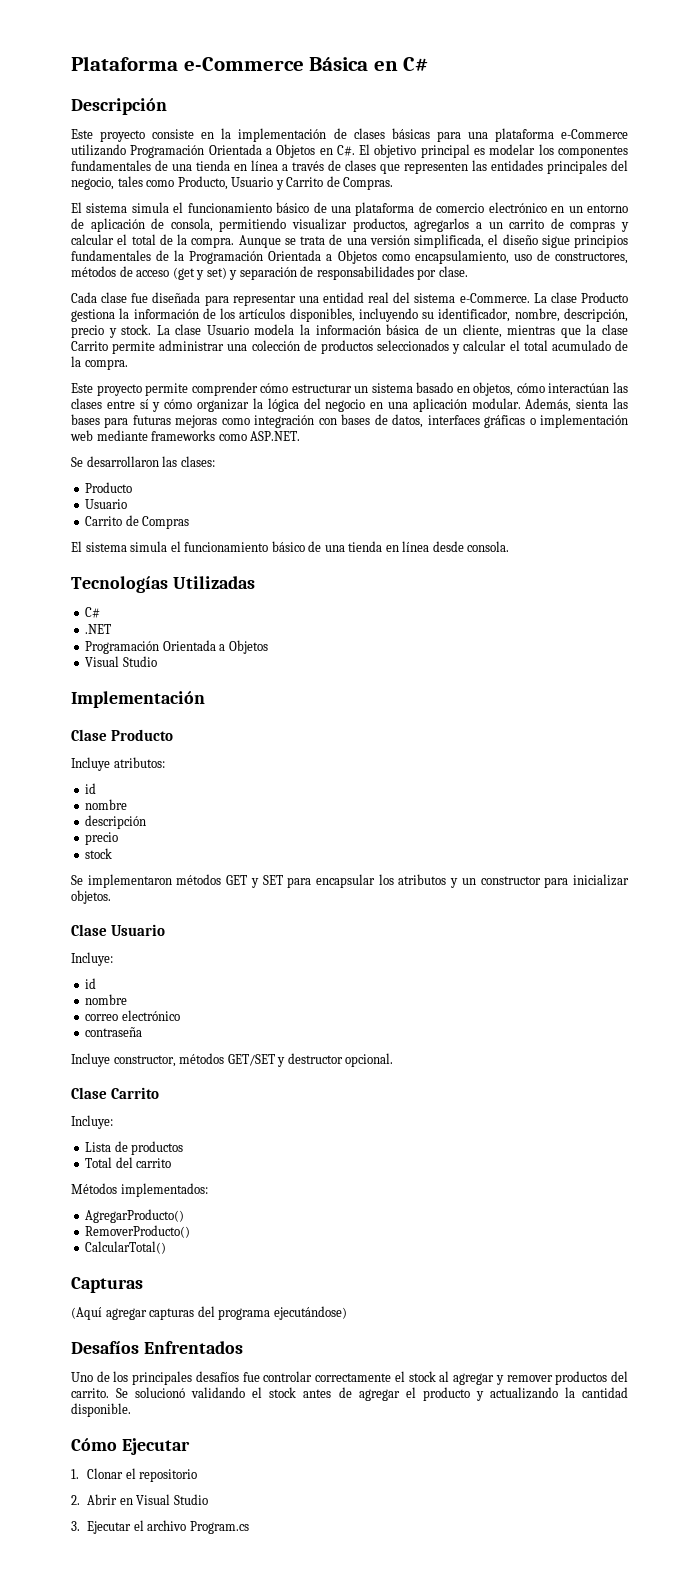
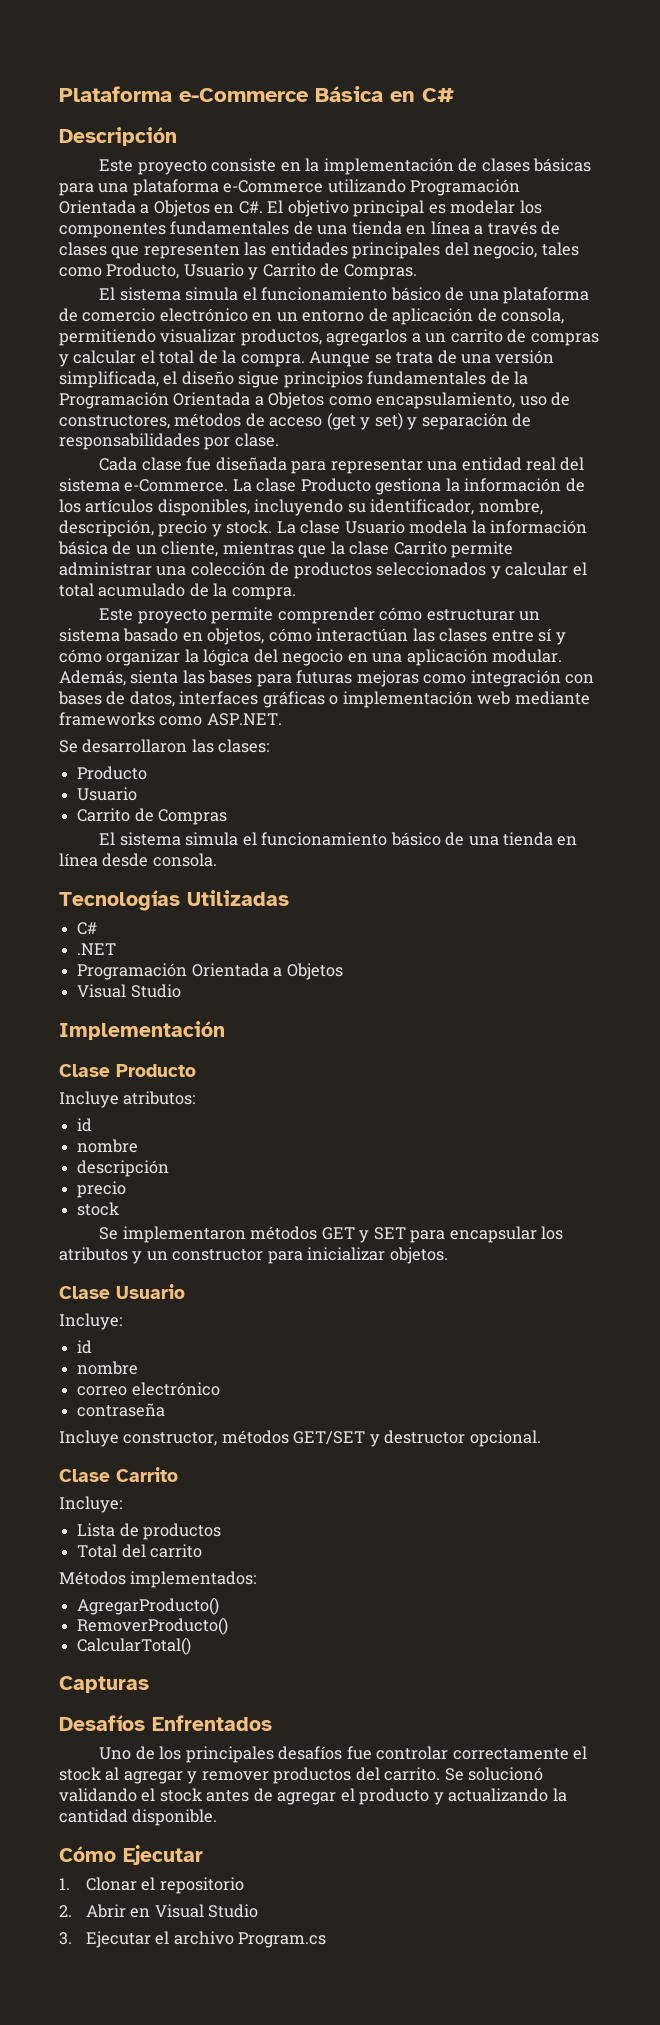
[71,1306,347,1320] // (Aquí agregar capturas del programa ejecutándose) -> (149, 1684) none

